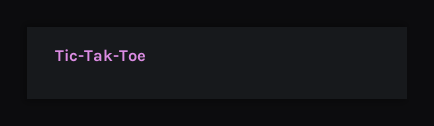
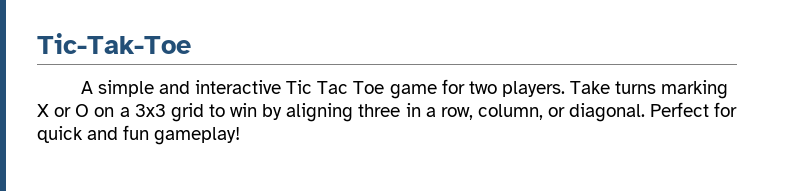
(146, 55) none -> [80,79,729,99] [37,102,738,122] [37,125,241,145] // A simple and interactive Tic Tac Toe game for two players. Take turns marking X or O on a 3x3 grid to win by aligning three in a row, column, or diagonal. Perfect for quick and fun gameplay!

